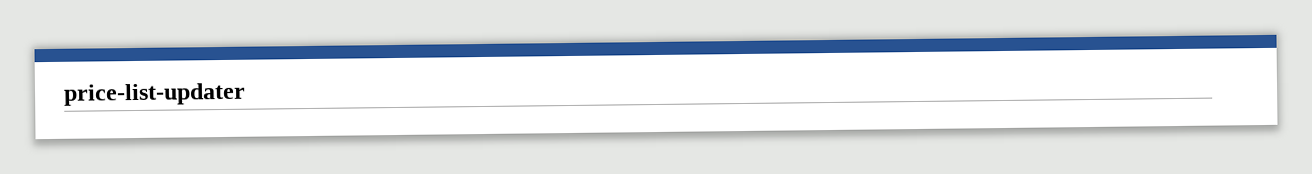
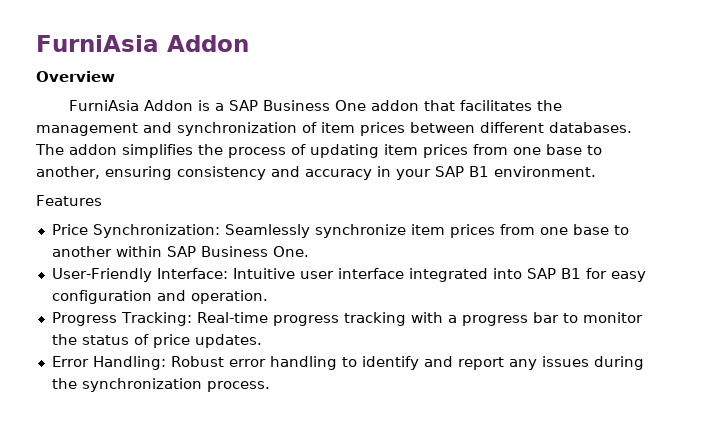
[63,82,246,106] price-list-updater -> [36,35,249,52] [36,71,115,82] [69,100,563,111] [36,122,632,136] [35,144,602,158] [36,166,596,180] [36,195,102,206] [51,224,629,238] [51,246,309,257] [51,268,646,282] [51,290,268,304] [51,312,643,326] [51,334,262,348] [51,356,644,370] [51,378,270,392] FurniAsia Addon // Overview // FurniAsia Addon is a SAP Business One addon that facilitates the management and synchronization of item prices between different databases. The addon simplifies the process of updating item prices from one base to another, ensuring consistency and accuracy in your SAP B1 environment. // Features // Price Synchronization: Seamlessly synchronize item prices from one base to another within SAP Business One. // User-Friendly Interface: Intuitive user interface integrated into SAP B1 for easy configuration and operation. // Progress Tracking: Real-time progress tracking with a progress bar to monitor the status of price updates. // Error Handling: Robust error handling to identify and report any issues during the synchronization process.

